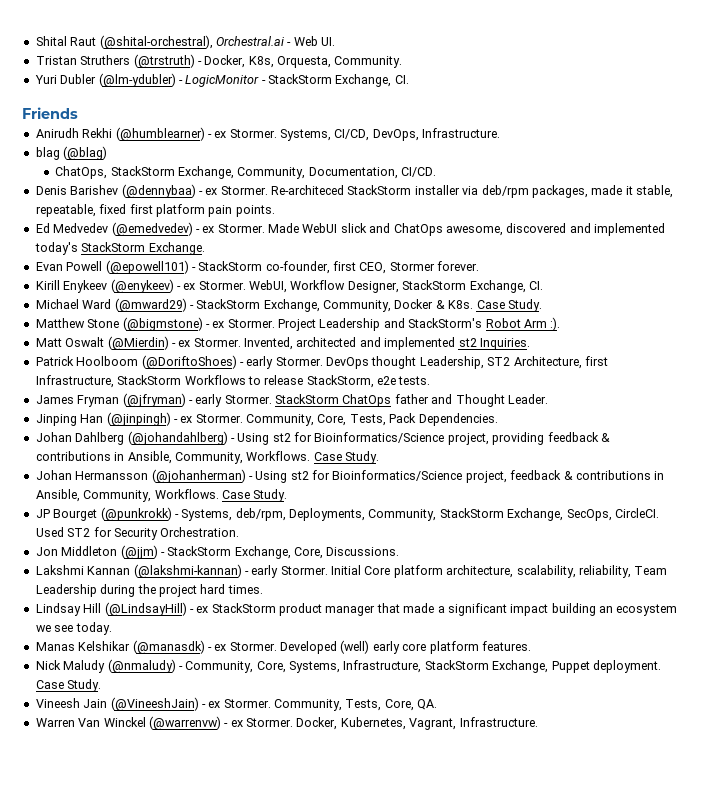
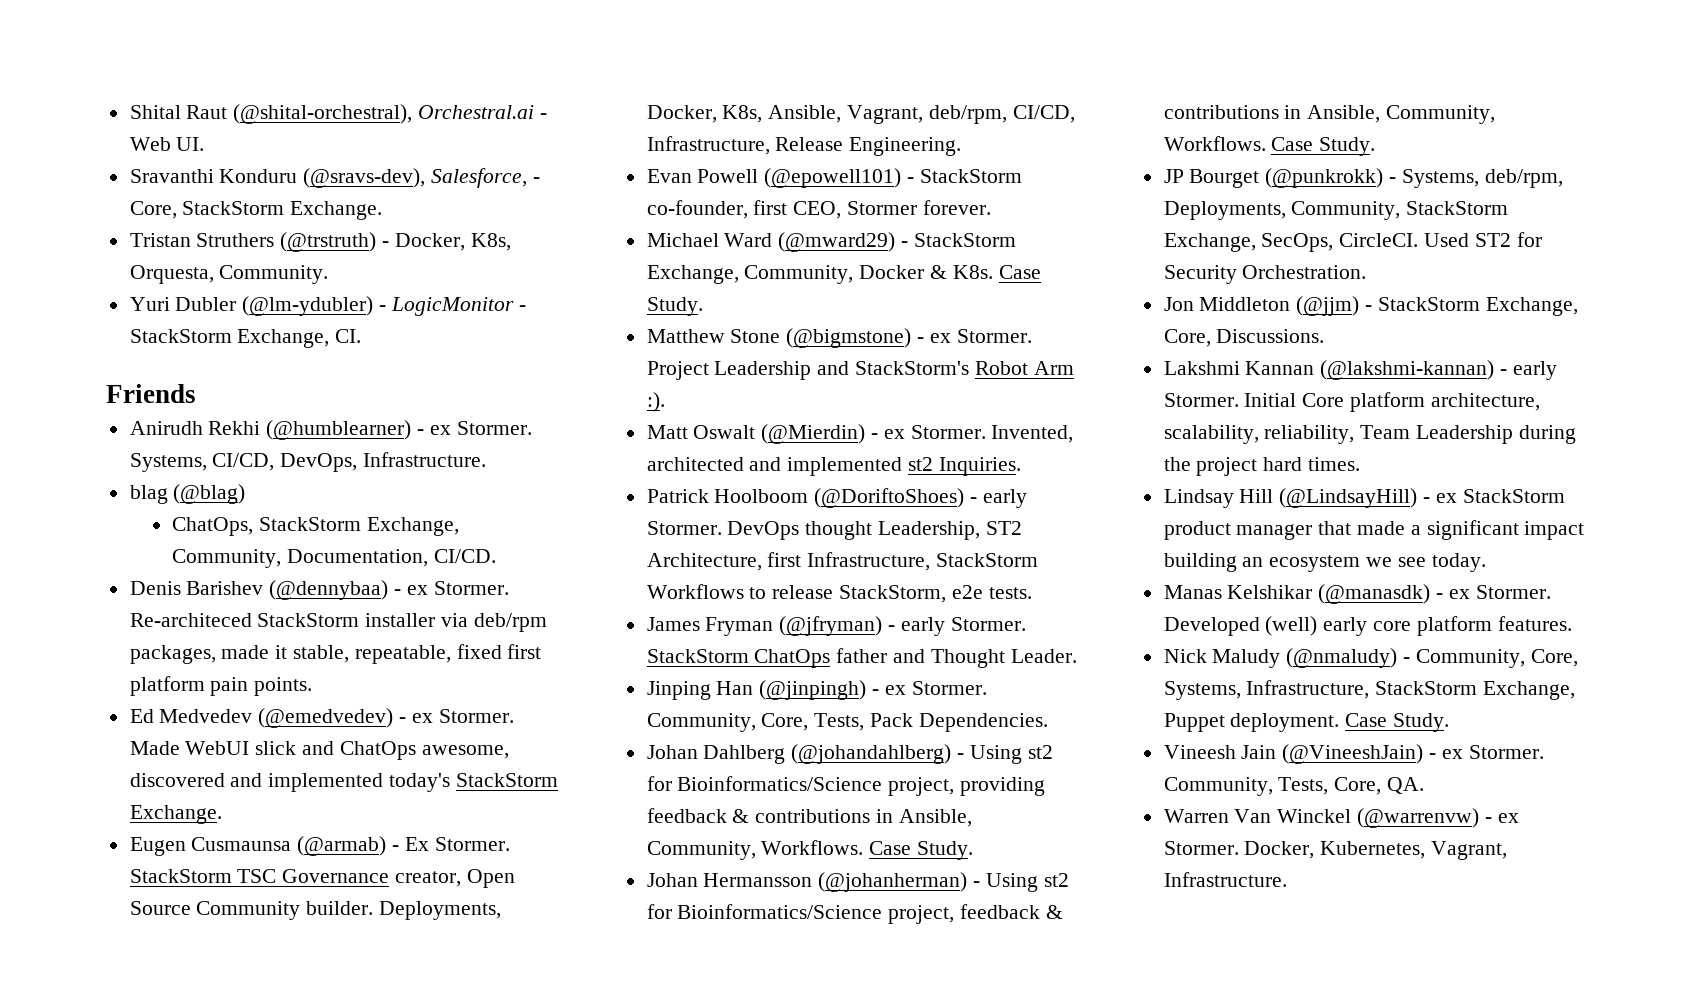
(335, 41) none -> [129,168,540,188] [129,201,383,220] // Sravanthi Konduru (@sravs-dev), Salesforce, - Core, StackStorm Exchange.
(205, 248) none -> [129,836,510,856] [129,869,515,888] [129,901,502,920] [646,105,1075,124] [646,136,962,156] // Eugen Cusmaunsa (@armab) - Ex Stormer. StackStorm TSC Governance creator, Open Source Community builder. Deployments, Docker, K8s, Ansible, Vagrant, deb/rpm, CI/CD, Infrastructure, Release Engineering.
[35,279,543,293] // Kirill Enykeev (@enykeev) - ex Stormer. WebUI, Workflow Designer, StackStorm Exchange, CI. -> (991, 207) none

